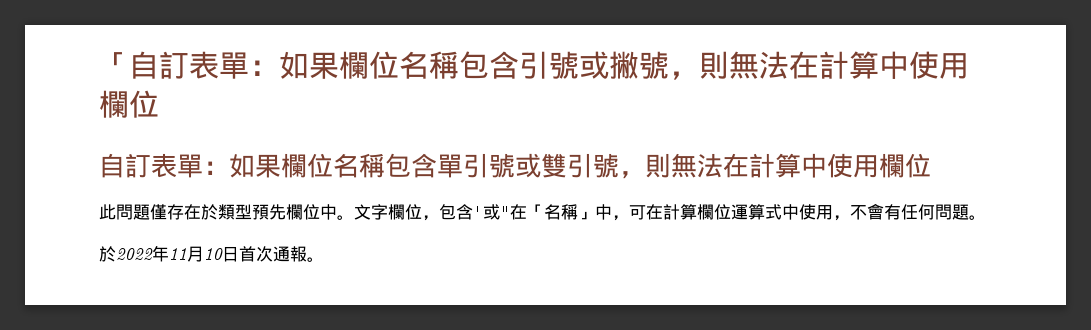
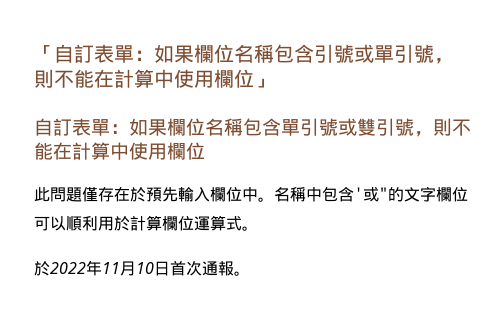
[609,51,969,80] [99,90,159,118] 撇號，則無法在計算中使用欄位 -> [374,44,454,64] [34,69,274,88] 單引號，則不能在計算中使用欄位」
[671,153,723,178] 無法 -> [452,119,471,136] [34,142,53,160] 不能
[218,203,969,222] 類型預先欄位中。文字欄位，包含'或"在「名稱」中，可在計算欄位運算式中使用，不會有任何問題 -> [146,186,468,202] [34,215,242,231] 預先輸入欄位中。名稱中包含'或"的文字欄位可以順利用於計算欄位運算式

